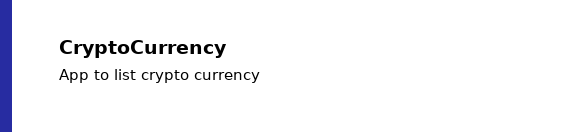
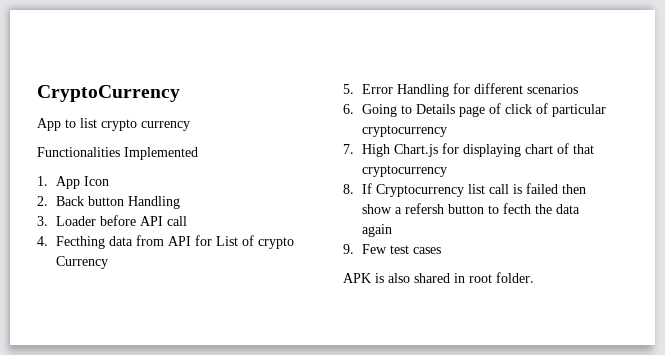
(260, 77) none -> [37,147,198,160] [37,176,110,189] [37,196,181,209] [37,215,188,226] [37,235,295,249] [56,256,109,269] [343,83,579,97] [343,103,607,117] [362,125,448,137] [343,143,595,157] [362,165,448,177] [343,183,587,197] [362,203,581,214] [362,224,393,237] [343,244,442,254] [343,272,534,283] // Functionalities Implemented // 1. App Icon // 2. Back button Handling // 3. Loader before API call // 4. Fecthing data from API for List of crypto Currency // 5. Error Handling for different scenarios // 6. Going to Details page of click of particular cryptocurrency // 7. High Chart.js for displaying chart of that cryptocurrency // 8. If Cryptocurrency list call is failed then show a refersh button to fecth the data again // 9. Few test cases // APK is also shared in root folder.

